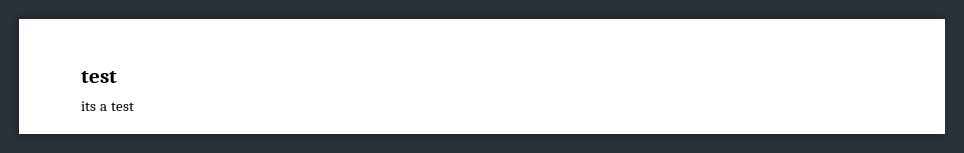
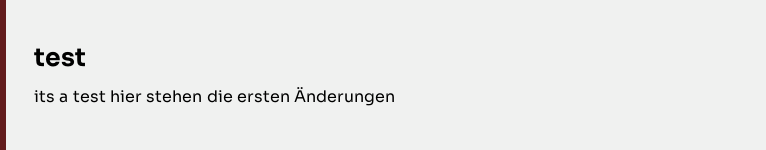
(134, 106) none -> [109,87,396,106] hier stehen die ersten Änderungen

